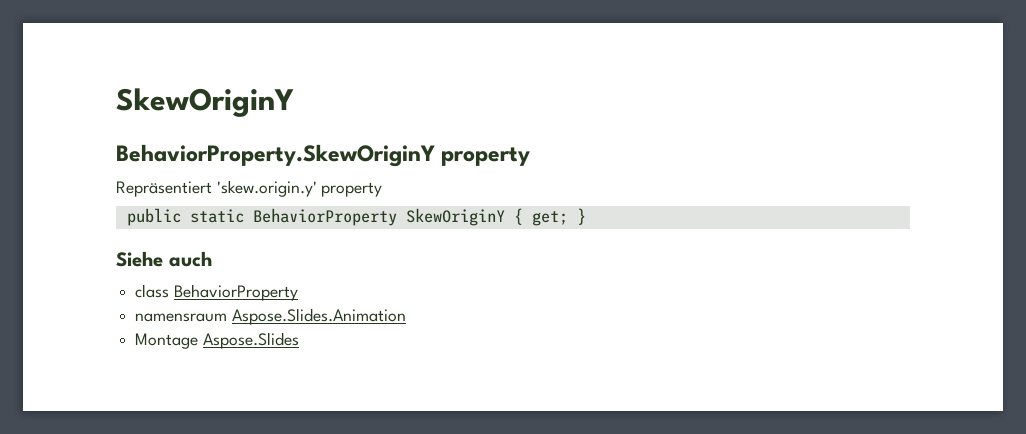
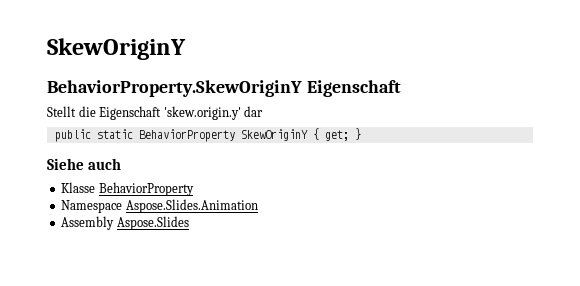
[441,147,531,166] [116,180,383,197] property // Repräsentiert 'skew.origin.y' property -> [306,80,401,97] [47,106,264,120] Eigenschaft // Stellt die Eigenschaft 'skew.origin.y' dar
[135,284,170,298] class -> [61,182,96,193] Klasse
[135,313,228,322] namensraum -> [61,200,123,213] Namespace
[135,333,199,349] Montage -> [61,216,115,230] Assembly

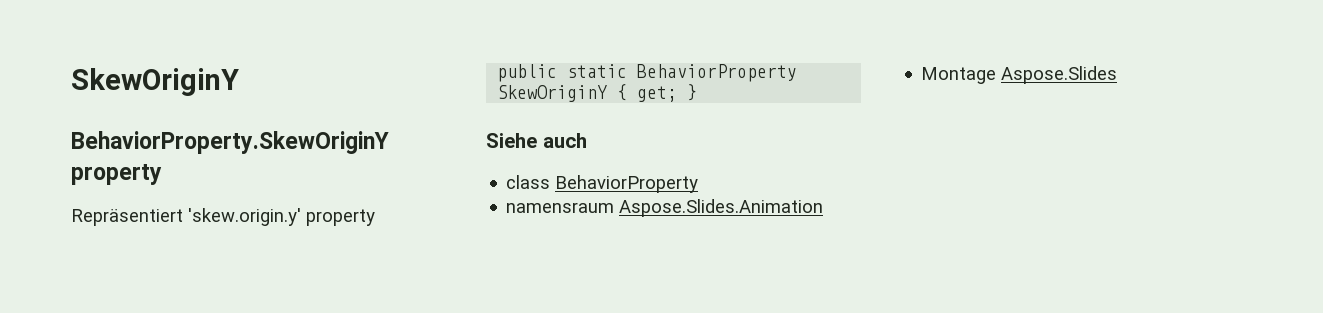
[306,80,401,97] [47,106,264,120] Eigenschaft // Stellt die Eigenschaft 'skew.origin.y' dar -> [71,164,162,185] [71,208,375,226] property // Repräsentiert 'skew.origin.y' property
[61,182,96,193] Klasse -> [506,175,551,189] class
[61,200,123,213] Namespace -> [506,202,615,213] namensraum
[61,216,115,230] Assembly -> [921,67,997,84] Montage

